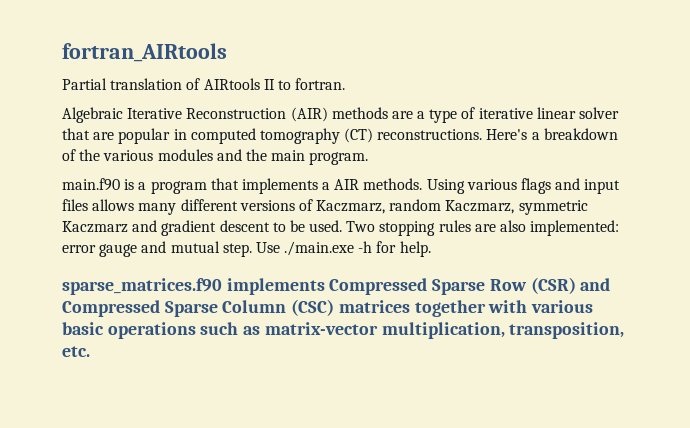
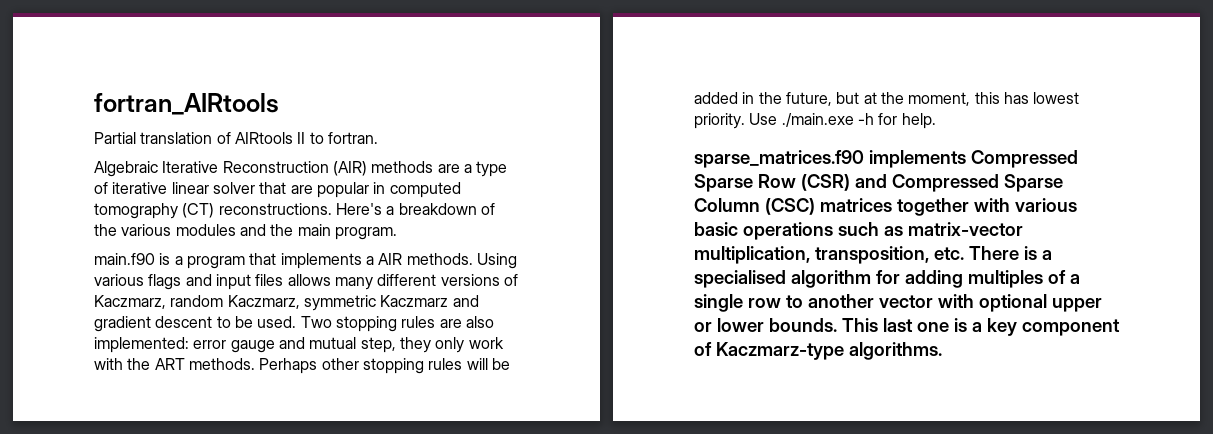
[222,243,252,257] step. -> [360,337,504,353] [94,358,510,374] [694,92,1080,106] [694,113,745,129] step, they only work with the ART methods. Perhaps other stopping rules will be added in the future, but at the moment, this has lowest priority.
(90, 351) none -> [968,246,1052,260] [694,270,1080,288] [694,294,1102,312] [694,318,1120,336] [694,342,942,360] There is a specialised algorithm for adding multiples of a single row to another vector with optional upper or lower bounds. This last one is a key component of Kaczmarz-type algorithms.

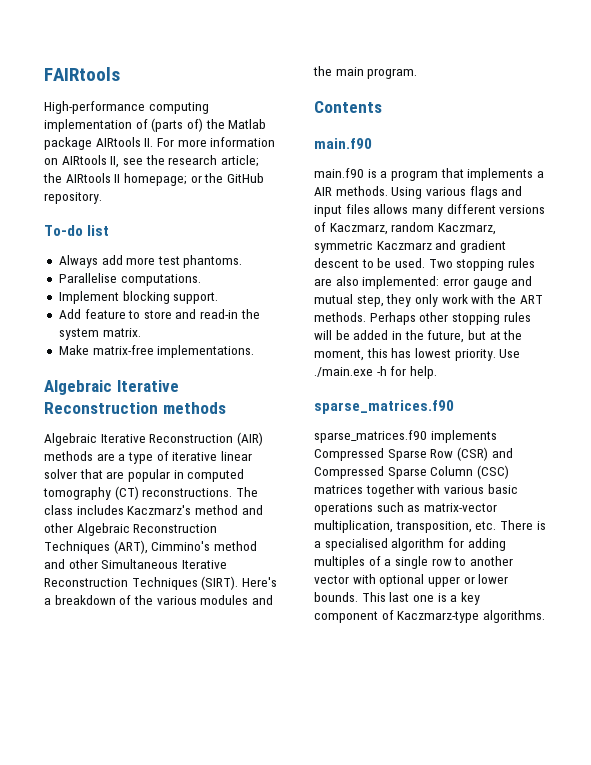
[94,93,279,115] [94,132,378,144] fortran_AIRtools // Partial translation of AIRtools II to fortran. -> [44,67,120,81] [44,101,209,114] [44,118,267,132] [44,137,276,150] [44,155,259,168] [43,173,264,186] [44,192,102,204] [44,225,110,236] [58,255,243,268] [58,273,201,286] [58,291,219,304] [58,309,260,319] [58,328,141,340] [58,345,255,358] [44,380,179,395] [44,402,226,414] FAIRtools // High-performance computing implementation of (parts of) the Matlab package AIRtools II. For more information on AIRtools II, see the research article; the AIRtools II homepage; or the GitHub repository. // To-do list // Always add more test phantoms. // Parallelise computations. // Implement blocking support. // Add feature to store and read-in the system matrix. // Make matrix-free implementations. // Algebraic Iterative Reconstruction methods
(332, 209) none -> [235,487,258,497] [44,505,263,515] [44,523,218,536] [44,540,257,554] [44,559,227,569] [44,576,239,590] The class includes Kaczmarz's method and other Algebraic Reconstruction Techniques (ART), Cimmino's method and other Simultaneous Iterative Reconstruction Techniques (SIRT).
(397, 233) none -> [314,101,382,113] [314,138,372,149] // Contents // main.f90
(864, 159) none -> [314,430,427,443] // sparse_matrices.f90

